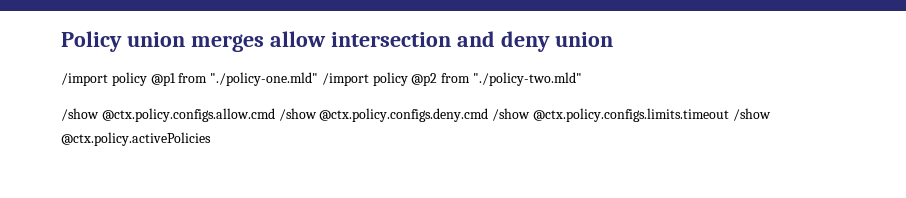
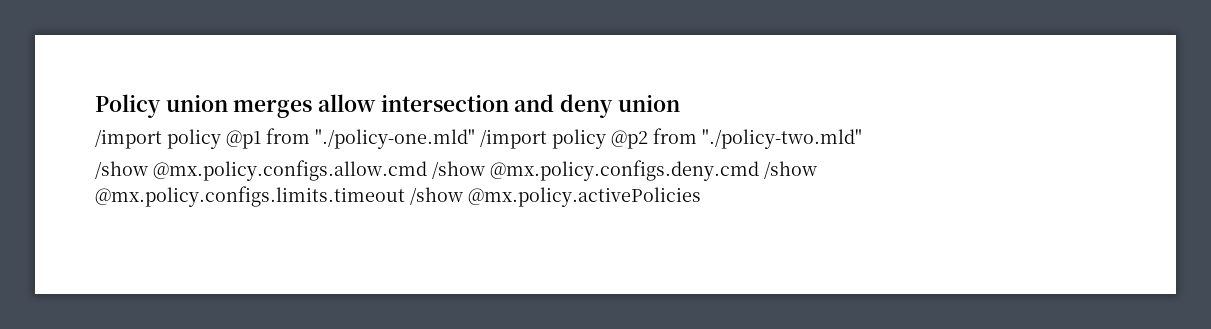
[101,108,771,122] [61,132,211,146] @ctx.policy.configs.allow.cmd /show @ctx.policy.configs.deny.cmd /show @ctx.policy.configs.limits.timeout /show @ctx.policy.activePolicies -> [153,160,817,181] [95,186,701,207] @mx.policy.configs.allow.cmd /show @mx.policy.configs.deny.cmd /show @mx.policy.configs.limits.timeout /show @mx.policy.activePolicies

